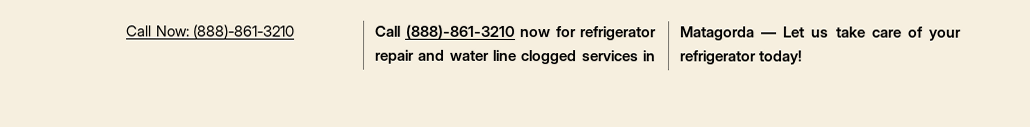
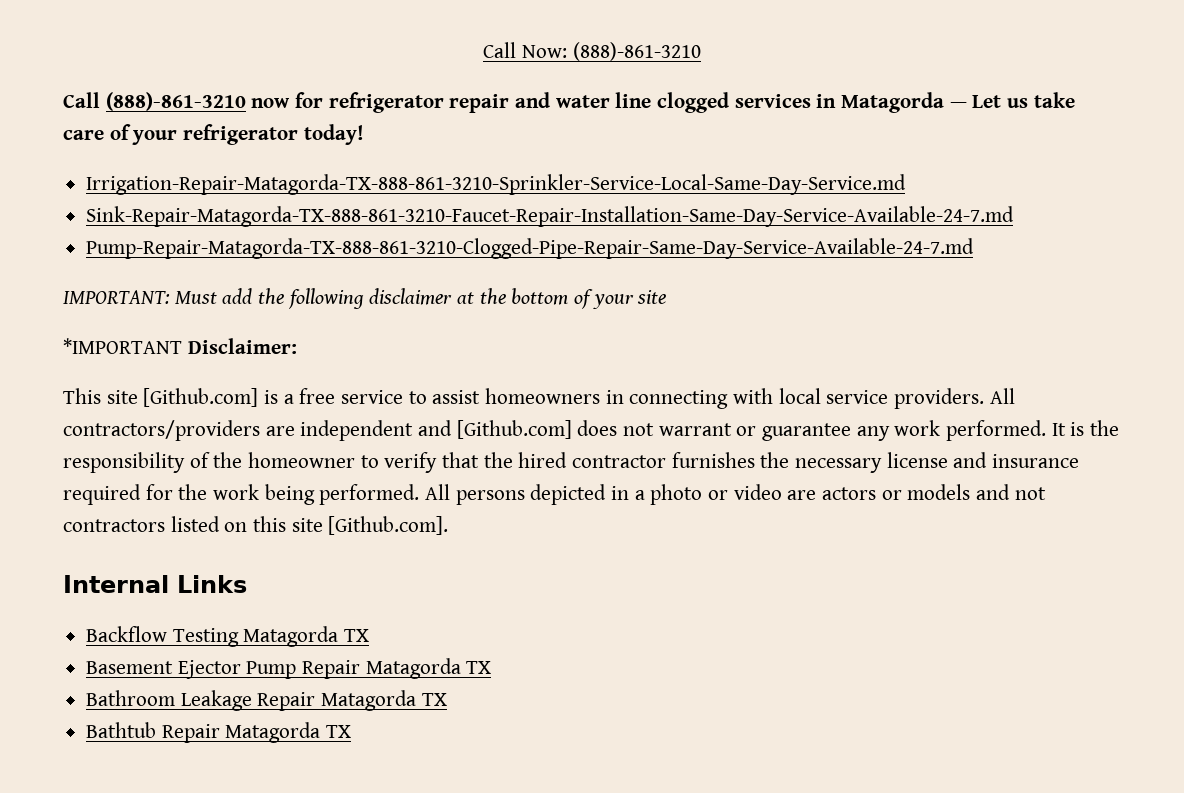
(804, 57) none -> [86,174,907,195] [86,206,1015,227] [86,238,975,259] [63,288,667,309] [63,338,297,354] [63,388,1015,409] [63,420,1120,441] [63,452,1080,473] [63,484,1046,505] [63,516,449,535] [63,575,247,593] [86,626,370,647] [86,658,492,679] [86,690,447,711] [86,722,352,743] // Irrigation-Repair-Matagorda-TX-888-861-3210-Sprinkler-Service-Local-Same-Day-Service.md // Sink-Repair-Matagorda-TX-888-861-3210-Faucet-Repair-Installation-Same-Day-Service-Available-24-7.md // Pump-Repair-Matagorda-TX-888-861-3210-Clogged-Pipe-Repair-Same-Day-Service-Available-24-7.md // IMPORTANT: Must add the following disclaimer at the bottom of your site // *IMPORTANT Disclaimer: // This site [Github.com] is a free service to assist homeowners in connecting with local service providers. All contractors/providers are independent and [Github.com] does not warrant or guarantee any work performed. It is the responsibility of the homeowner to verify that the hired contractor furnishes the necessary license and insurance required for the work being performed. All persons depicted in a photo or video are actors or models and not contractors listed on this site [Github.com]. // Internal Links // Backflow Testing Matagorda TX // Basement Ejector Pump Repair Matagorda TX // Bathroom Leakage Repair Matagorda TX // Bathtub Repair Matagorda TX

